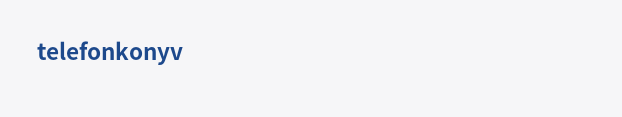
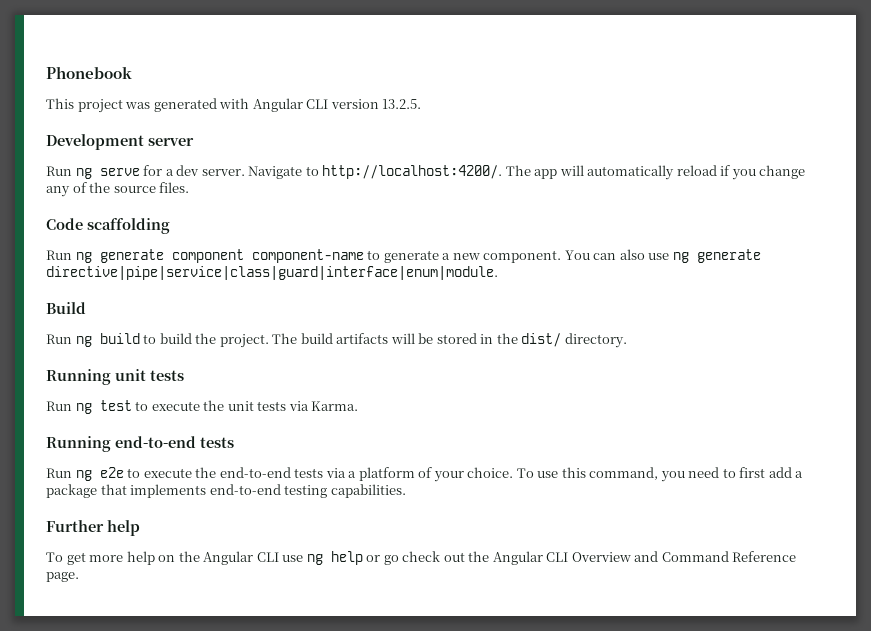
[37,41,183,65] telefonkonyv -> [46,66,132,79] [46,98,422,113] [46,134,194,150] [46,165,806,180] [46,182,190,197] [46,218,170,234] [46,249,761,263] [46,266,498,280] [46,302,86,314] [46,333,627,348] [46,369,184,385] [46,400,359,414] [46,436,234,452] [46,467,804,482] [46,484,406,498] [46,520,140,536] [46,551,797,565] [46,572,79,582] Phonebook // This project was generated with Angular CLI version 13.2.5. // Development server // Run ng serve for a dev server. Navigate to http://localhost:4200/. The app will automatically reload if you change any of the source files. // Code scaffolding // Run ng generate component component-name to generate a new component. You can also use ng generate directive|pipe|service|class|guard|interface|enum|module. // Build // Run ng build to build the project. The build artifacts will be stored in the dist/ directory. // Running unit tests // Run ng test to execute the unit tests via Karma. // Running end-to-end tests // Run ng e2e to execute the end-to-end tests via a platform of your choice. To use this command, you need to first add a package that implements end-to-end testing capabilities. // Further help // To get more help on the Angular CLI use ng help or go check out the Angular CLI Overview and Command Reference page.

